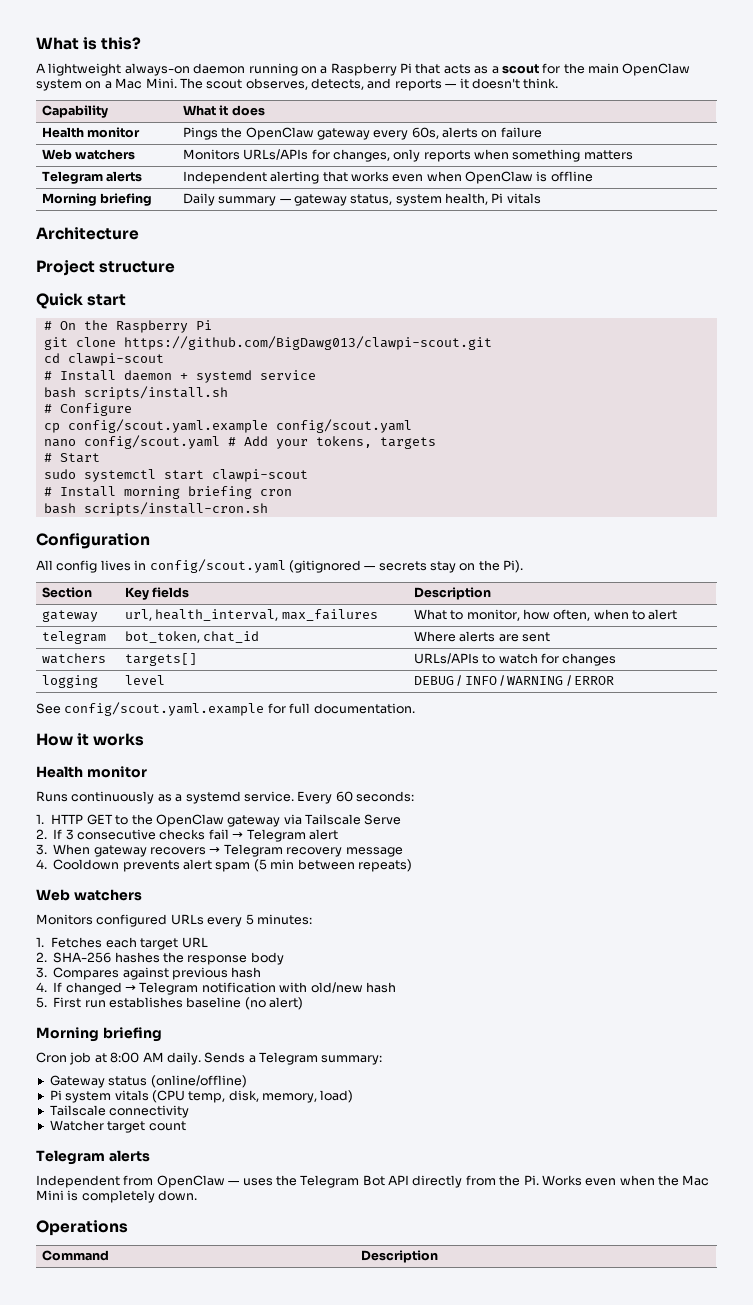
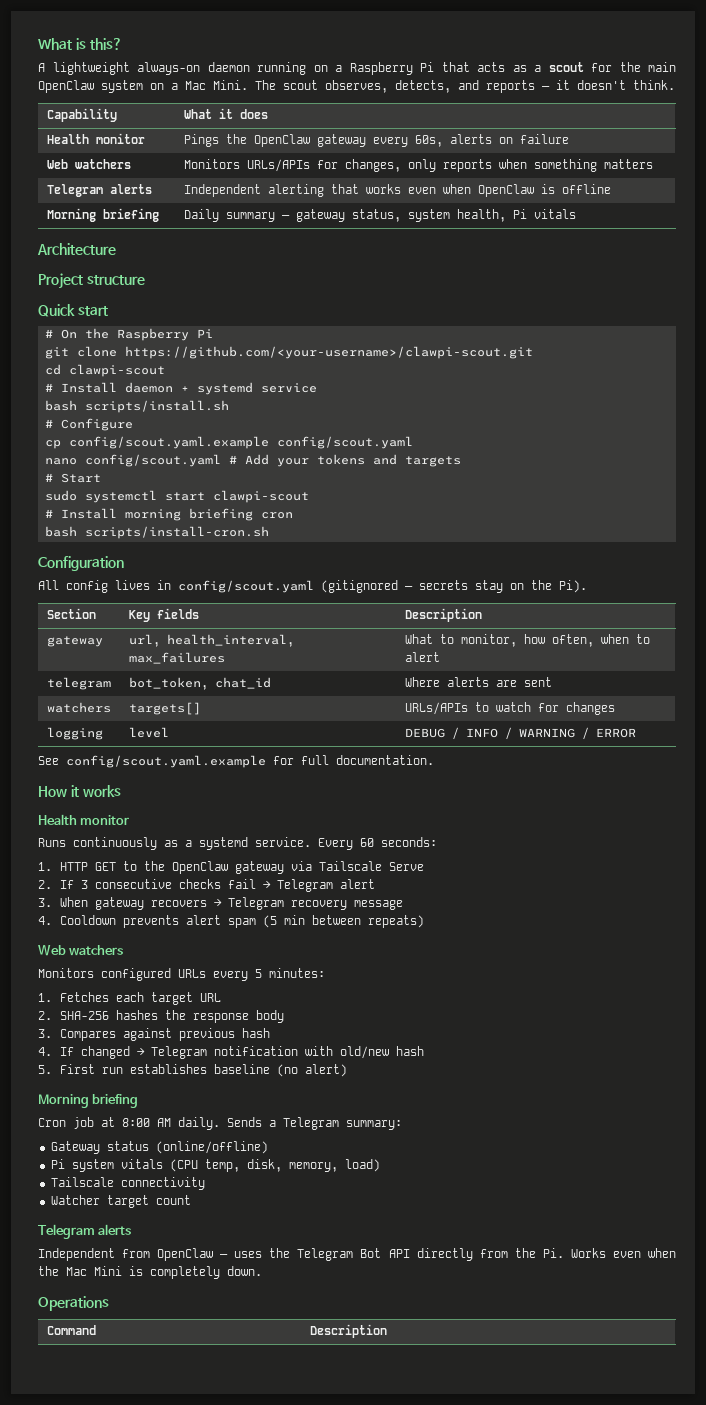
[123,336,492,350] https://github.com/BigDawg013/clawpi-scout.git -> [124,346,533,359] https://github.com/<your-username>/clawpi-scout.git
[315,436,372,448] tokens, -> [316,454,397,465] tokens and

